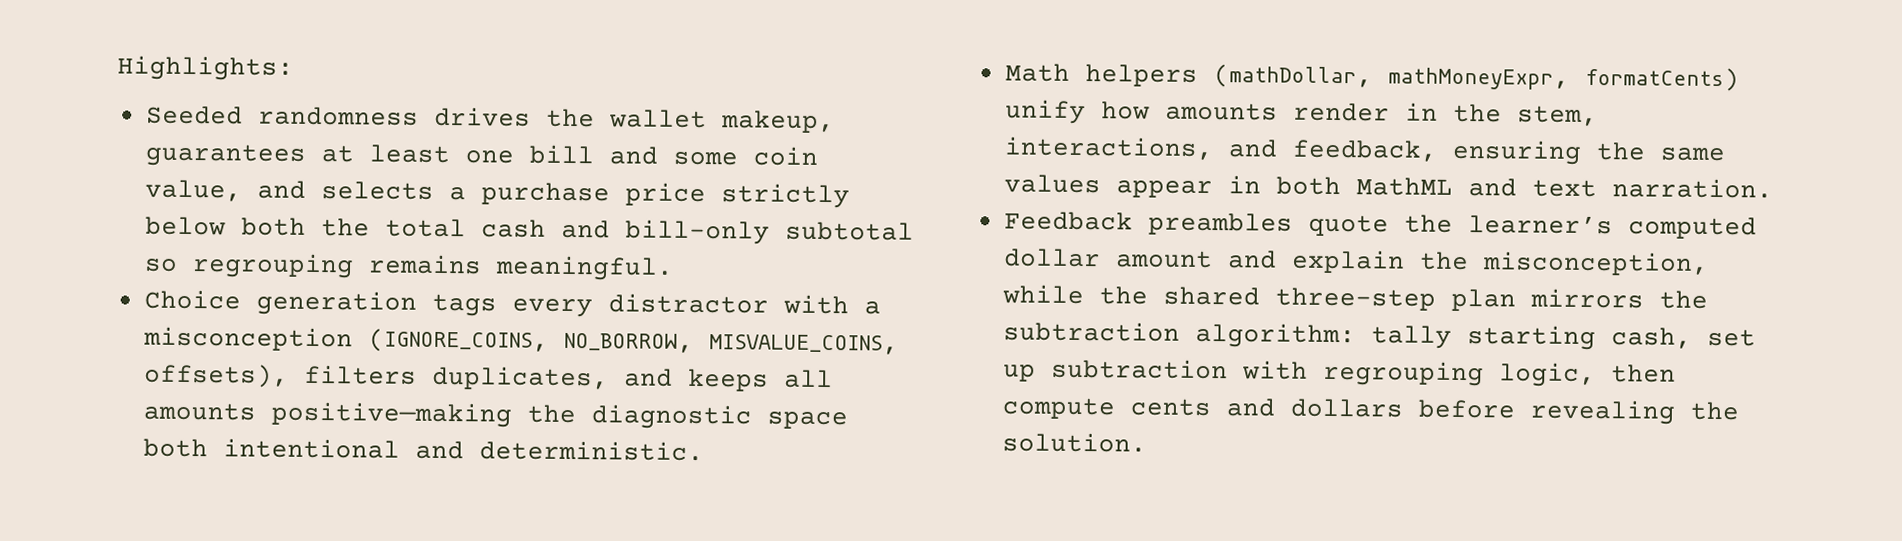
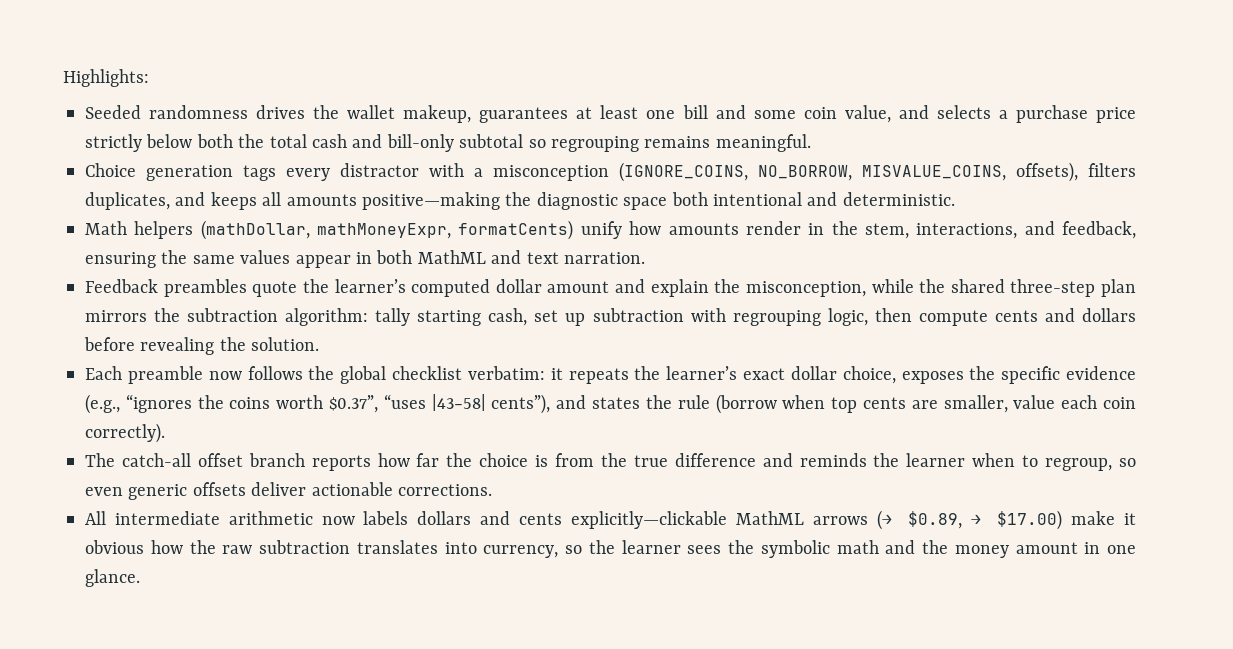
(1147, 442) none -> [85,366,1137,384] [85,394,1137,414] [85,423,165,443] [85,453,1137,471] [85,482,492,500] [85,510,1136,530] [85,540,1136,558] [85,569,140,587] // Each preamble now follows the global checklist verbatim: it repeats the learner’s exact dollar choice, exposes the specific evidence (e.g., “ignores the coins worth $0.37”, “uses |43−58| cents”), and states the rule (borrow when top cents are smaller, value each coin correctly). // The catch-all offset branch reports how far the choice is from the true difference and reminds the learner when to regroup, so even generic offsets deliver actionable corrections. // All intermediate arithmetic now labels dollars and cents explicitly—clickable MathML arrows (→ $0.89, → $17.00) make it obvious how the raw subtraction translates into currency, so the learner sees the symbolic math and the money amount in one glance.

